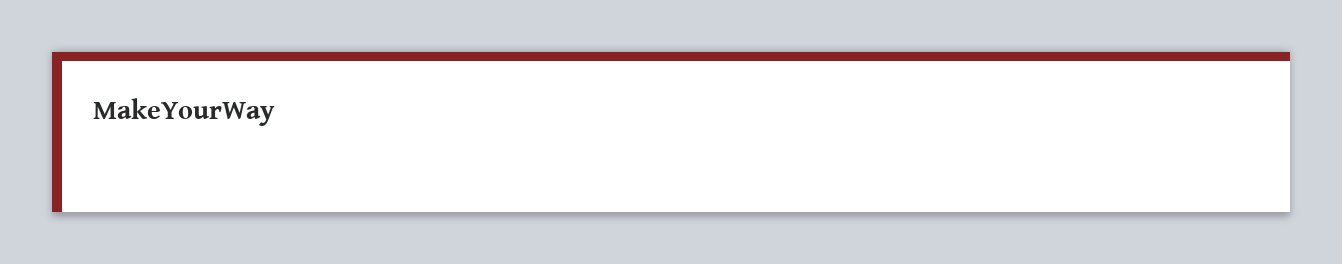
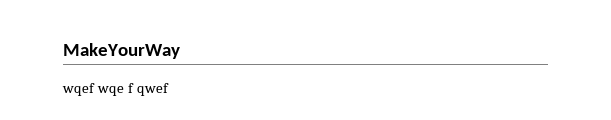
(275, 112) none -> [62,83,169,96] // wqef wqe f qwef

